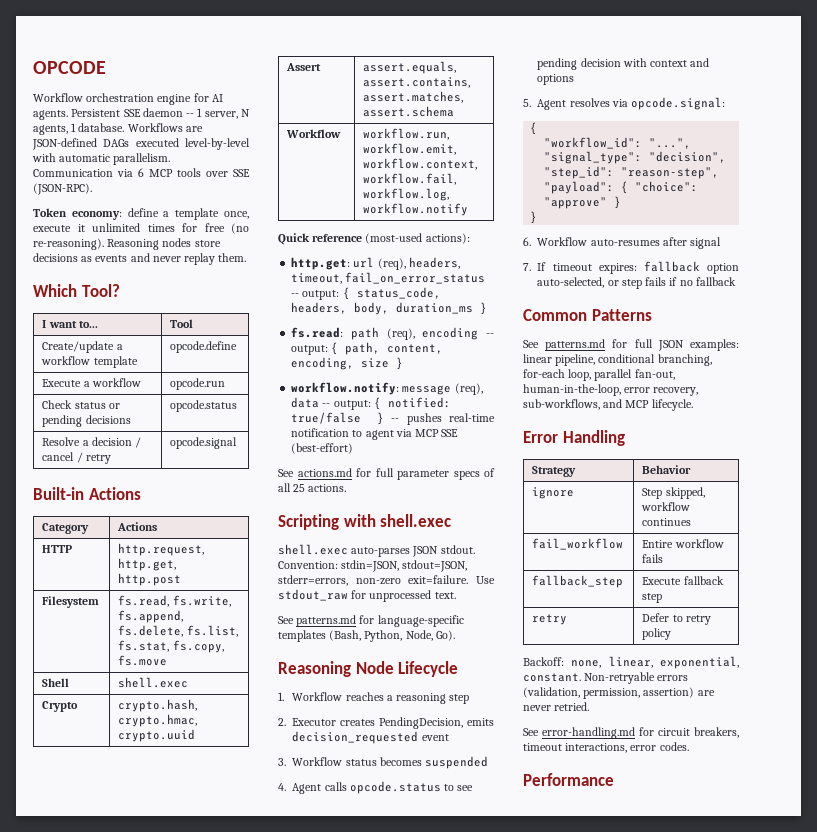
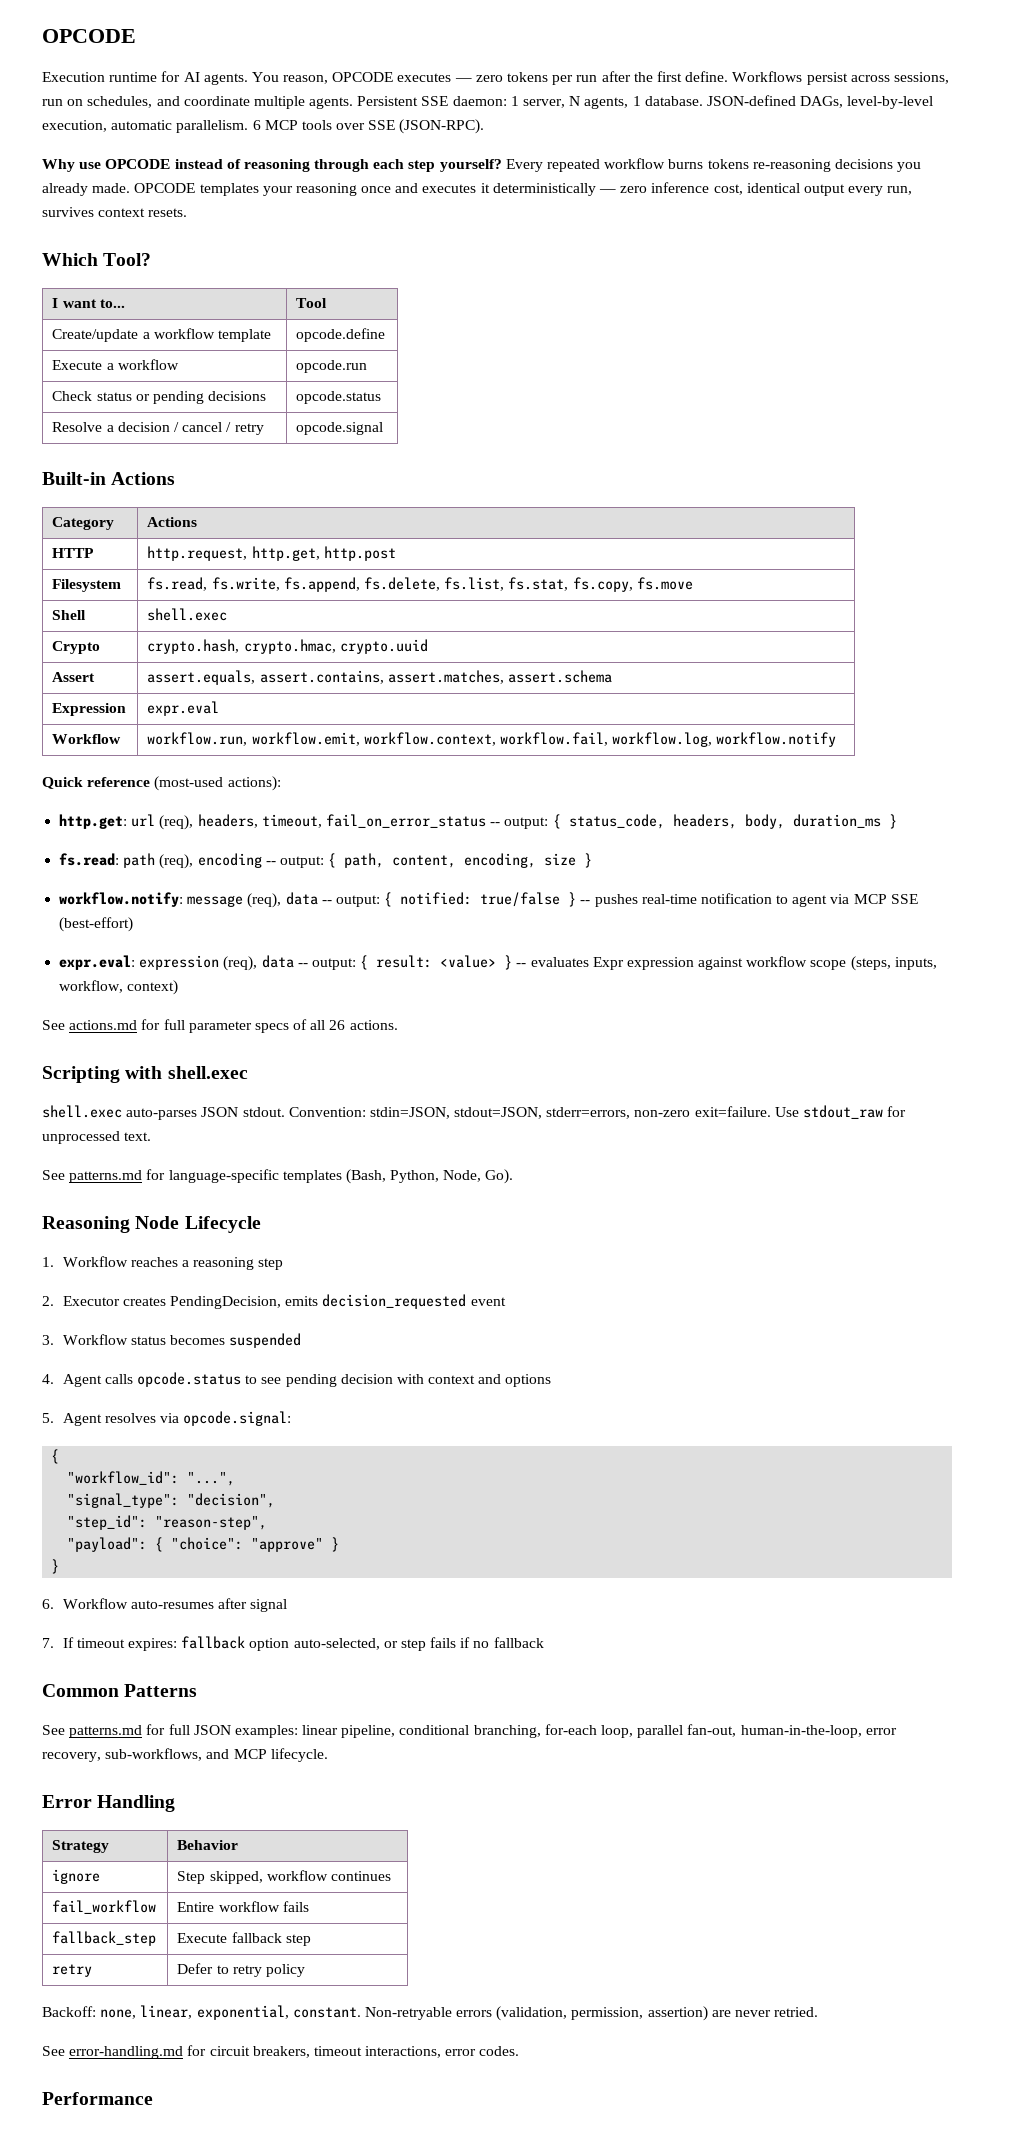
[33,93,223,105] [33,108,195,120] Workflow orchestration engine for AI agents. Persistent SSE daemon -- -> [42,71,949,85] [42,96,507,109] Execution runtime for AI agents. You reason, OPCODE executes — zero tokens per run after the first define. Workflows persist across sessions, run on schedules, and coordinate multiple agents. Persistent SSE daemon:
[127,123,203,132] [32,138,250,150] [32,153,171,165] [33,169,133,177] Workflows are JSON-defined DAGs executed level-by-level with automatic parallelism. Communication via -> [706,95,934,109] [42,120,249,133] JSON-defined DAGs, level-by-level execution, automatic parallelism.
[33,208,249,220] [33,223,249,234] [33,238,221,250] [33,253,247,265] Token economy: define a template once, execute it unlimited times for free (no re-reasoning). Reasoning nodes store decisions as events and never replay them. -> [42,158,922,172] [42,182,913,196] [42,207,188,217] Why use OPCODE instead of reasoning through each step yourself? Every repeated workflow burns tokens re-reasoning decisions you already made. OPCODE templates your reasoning once and executes it deterministically — zero inference cost, identical output every run, survives context resets.
(455, 111) none -> [52,703,127,716] [147,701,220,716] // Expression | expr.eval
(354, 448) none -> [59,955,937,971] [59,980,179,995] // expr.eval: expression (req), data -- output: { result: <value> } -- evaluates Expr expression against workflow scope (steps, inputs, workflow, context)
[293,484,306,492] 25 -> [329,1020,346,1030] 26

